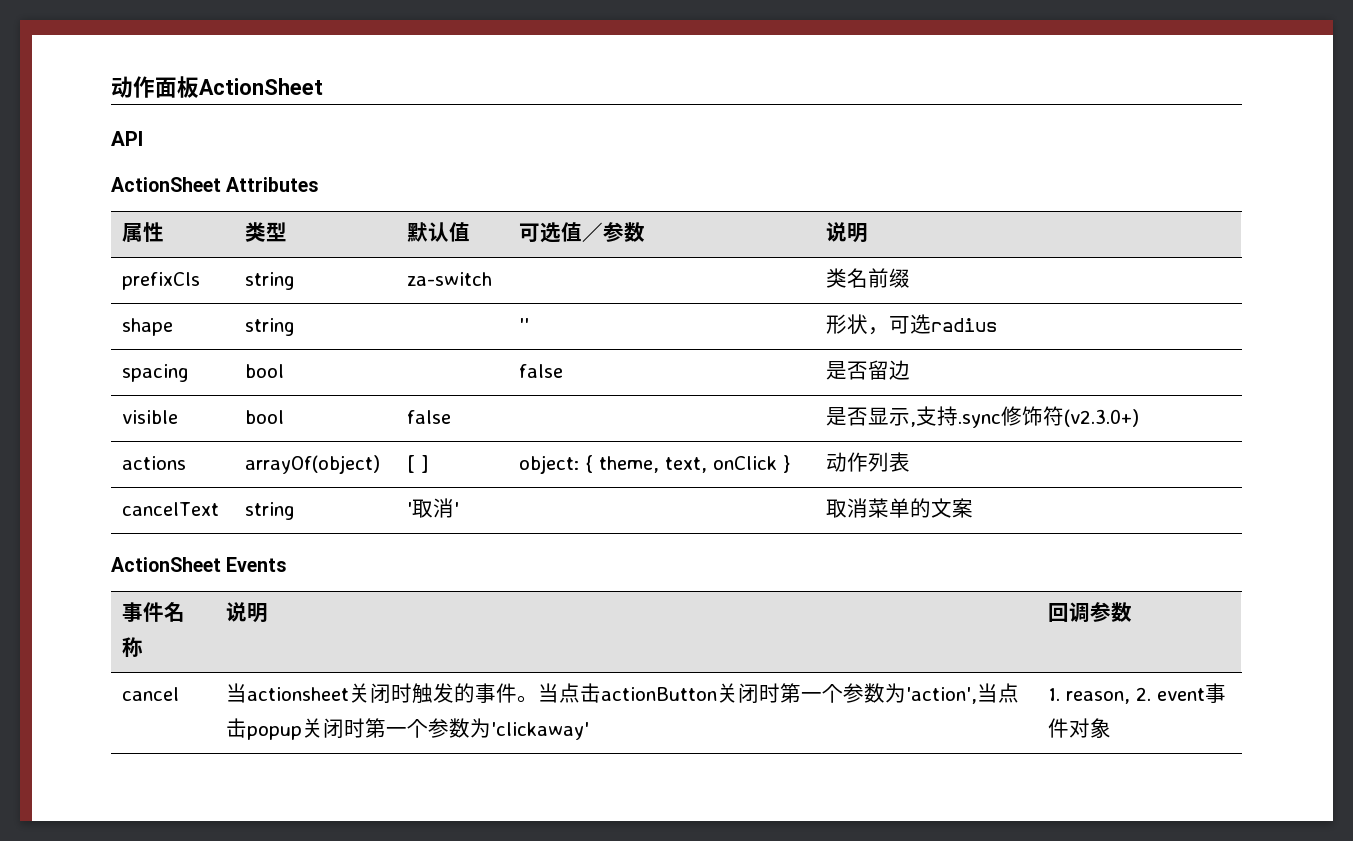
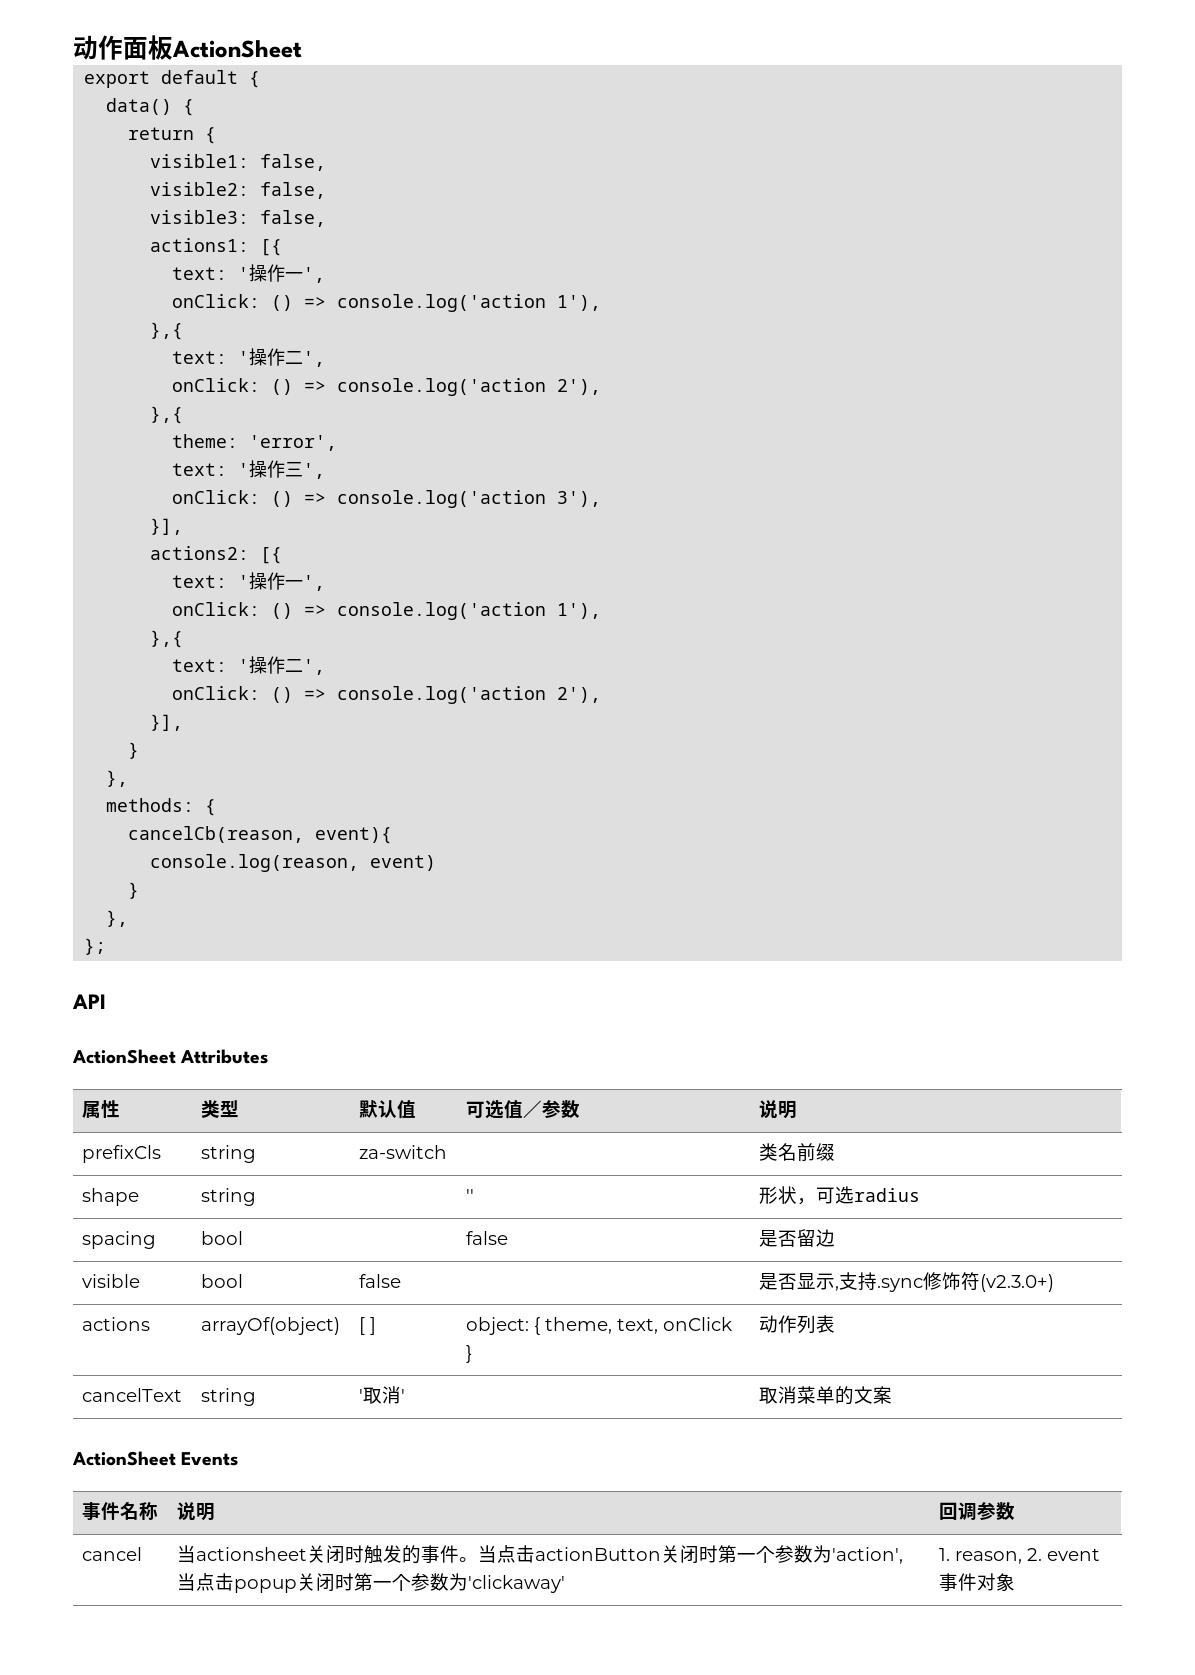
(323, 86) none -> [84,70,261,88] [106,98,195,116] [128,127,217,144] [150,154,327,171] [150,182,327,199] [150,210,327,227] [150,238,283,256] [172,264,326,283] [172,294,602,312] [150,322,184,340] [172,348,326,367] [172,378,602,396] [150,406,184,424] [172,434,338,451] [172,460,326,479] [172,490,602,508] [150,518,184,535] [150,546,283,564] [172,572,326,591] [172,602,602,620] [150,630,184,648] [172,656,326,675] [172,686,602,704] [150,714,184,731] [128,742,140,759] [106,770,129,787] [106,798,217,816] [128,826,393,844] [150,854,437,872] [128,882,140,899] [106,910,129,927] [84,938,107,955] // export default { // data() { // return { // visible1: false, // visible2: false, // visible3: false, // actions1: [{ // text: '操作一', // onClick: () => console.log('action 1'), // },{ // text: '操作二', // onClick: () => console.log('action 2'), // },{ // theme: 'error', // text: '操作三', // onClick: () => console.log('action 3'), // }], // actions2: [{ // text: '操作一', // onClick: () => console.log('action 1'), // },{ // text: '操作二', // onClick: () => console.log('action 2'), // }], // } // }, // methods: { // cancelCb(reason, event){ // console.log(reason, event) // } // }, // };

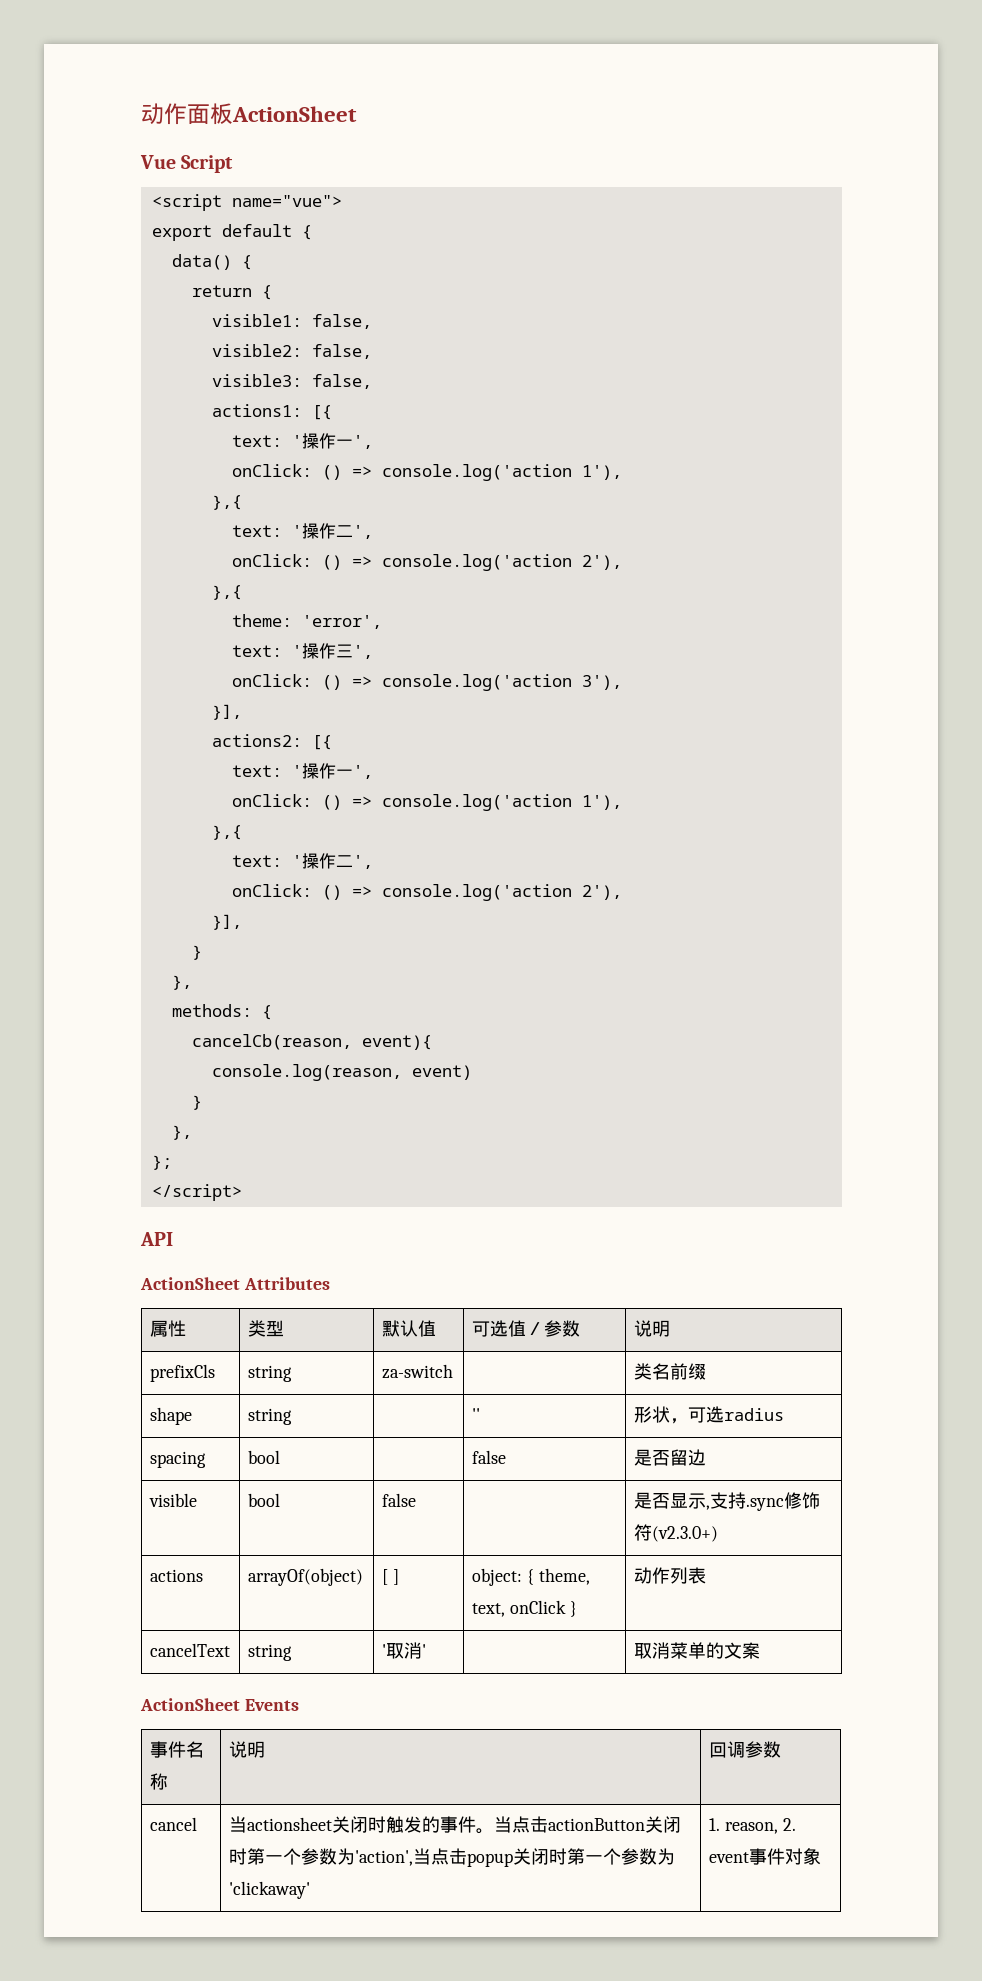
(302, 49) none -> [140,155,234,173] [151,194,342,211] // Vue Script // <script name="vue">
(107, 946) none -> [151,1184,242,1201] // </script>

